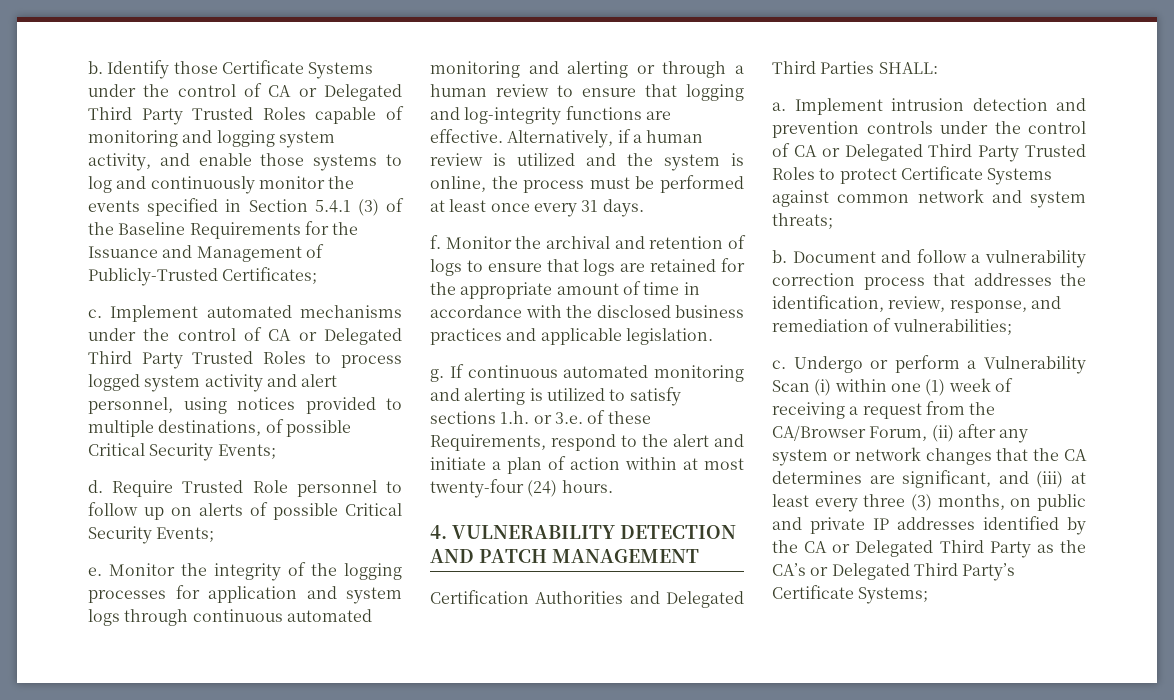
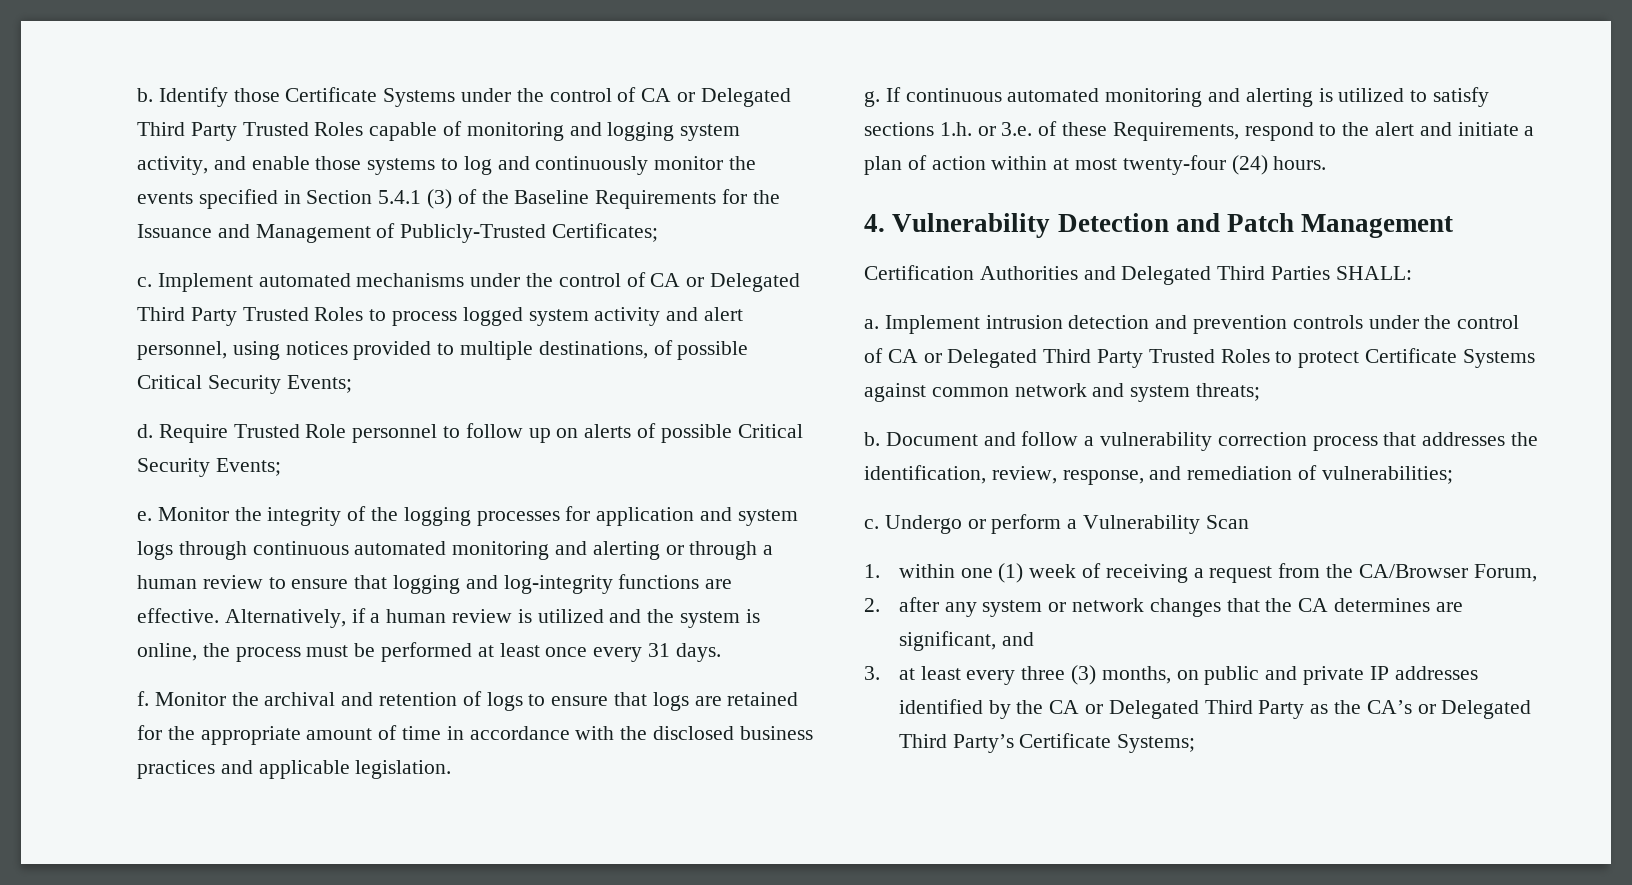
[452,525,736,539] [430,549,699,563] VULNERABILITY DETECTION AND PATCH MANAGEMENT -> [892,213,1454,238] Vulnerability Detection and Patch Management
[814,379,832,396] (i) -> [864,564,880,578] // 1.
[931,425,954,442] (ii) -> [864,598,880,612] // 2.
[1036,471,1064,488] (iii) -> [864,666,880,680] // 3.

